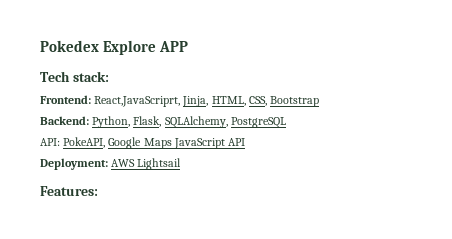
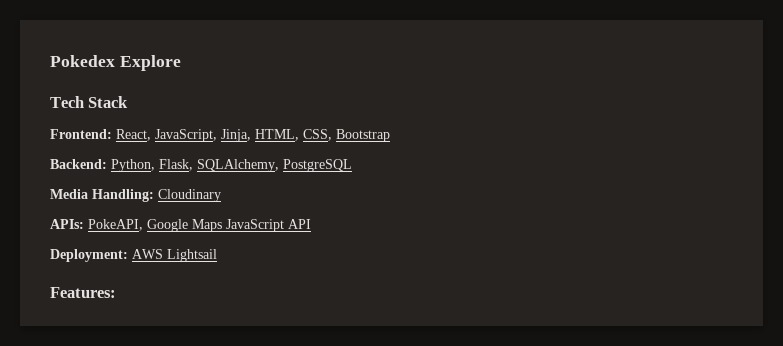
[159,41,189,52] APP -> (181, 63) none
[72,71,109,82] stack: -> [88,96,129,108] Stack
[94,96,181,107] React,JavaScriprt, -> [116,129,217,142] React, JavaScript,
[40,138,60,146] API: -> [50,189,221,202] [50,219,84,229] Media Handling: Cloudinary // APIs:

